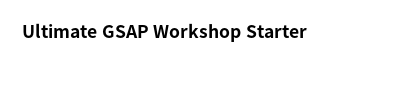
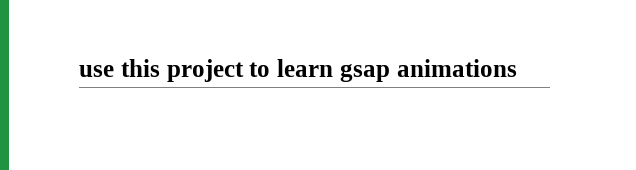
[22,23,308,42] Ultimate GSAP Workshop Starter -> [79,59,517,82] use this project to learn gsap animations

